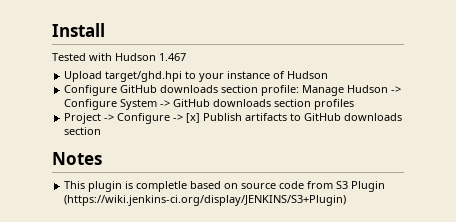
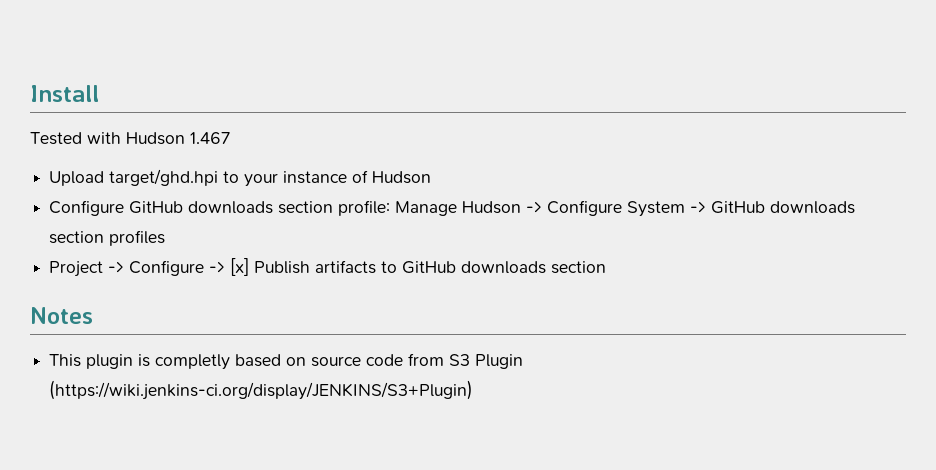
[136,181,188,192] completle -> [155,354,231,370] completly

